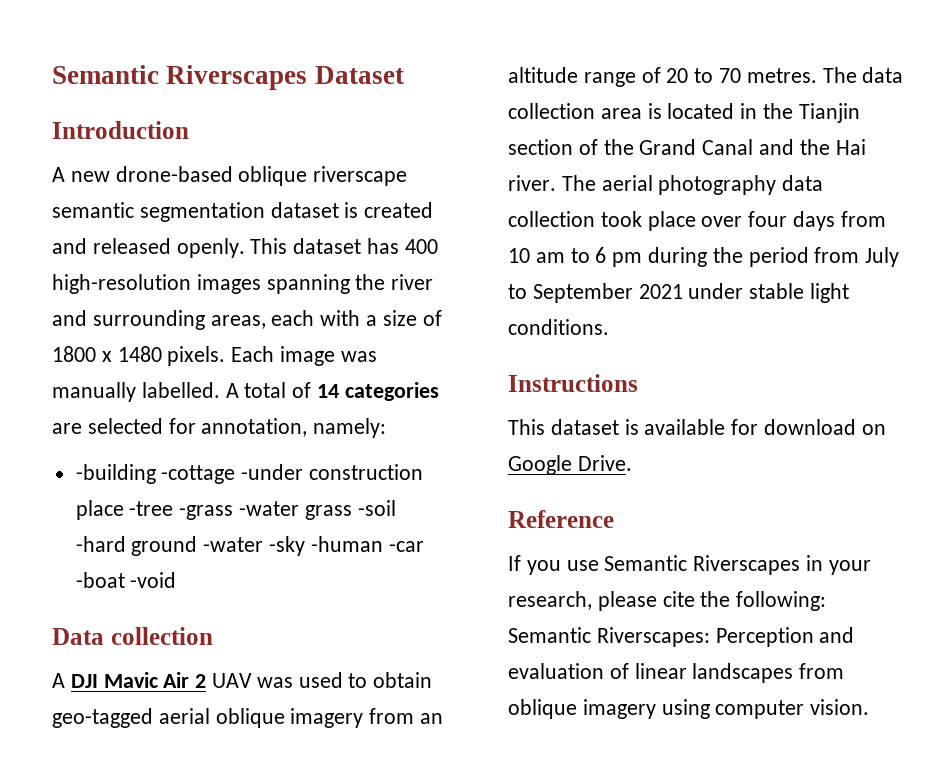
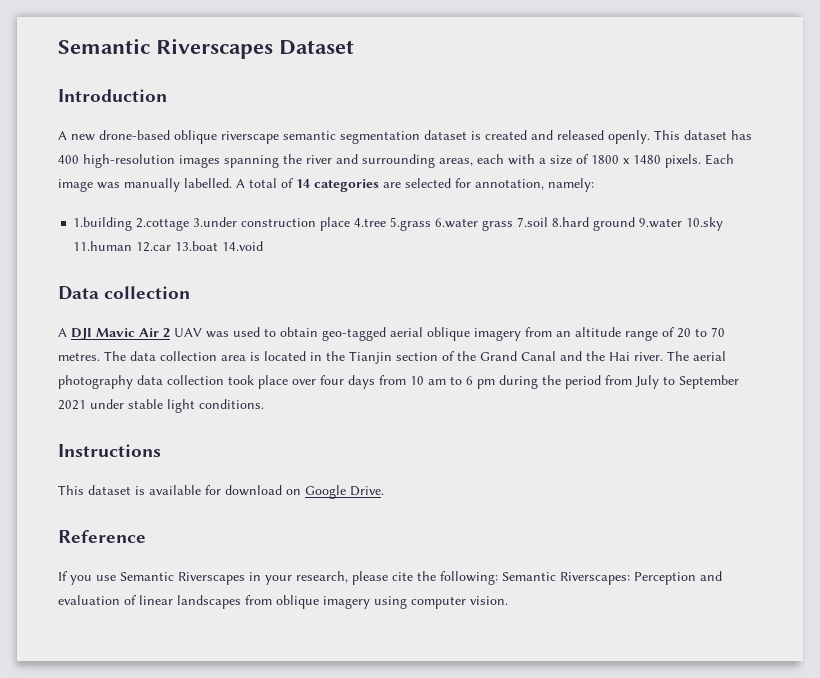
[75,464,424,484] [75,500,396,520] [75,536,424,556] [75,572,177,588] -building -cottage -under construction place -tree -grass -water grass -soil -hard ground -water -sky -human -car -boat -void -> [73,217,724,231] [73,241,264,252] 1.building 2.cottage 3.under construction place 4.tree 5.grass 6.water grass 7.soil 8.hard ground 9.water 10.sky 11.human 12.car 13.boat 14.void

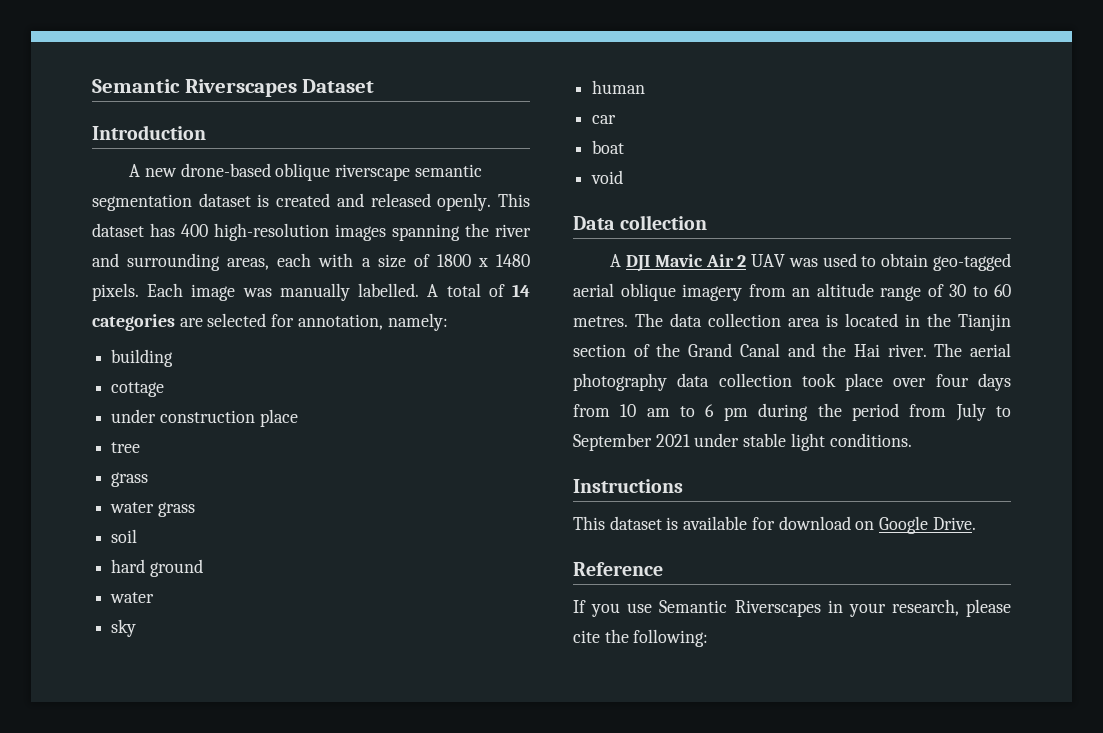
[73,217,238,231] 1.building 2.cottage 3.under -> [111,349,174,367] [111,382,165,397] [111,409,157,423] building // cottage // under
[354,217,724,231] [73,241,264,252] 4.tree 5.grass 6.water grass 7.soil 8.hard ground 9.water 10.sky 11.human 12.car 13.boat 14.void -> [111,442,141,453] [111,472,149,487] [110,502,195,517] [111,529,138,543] [111,559,203,577] [110,592,155,603] [111,619,137,637] [592,80,646,94] [592,115,617,124] [592,140,625,154] [591,170,624,184] // tree // grass // water grass // soil // hard ground // water // sky // human // car // boat // void
[677,327,725,338] 20 to 70 -> [949,284,1011,297] 30 to 60
[502,571,722,585] [58,595,508,609] Semantic Riverscapes: Perception and evaluation of linear landscapes from oblique imagery using computer vision. -> (709, 638) none

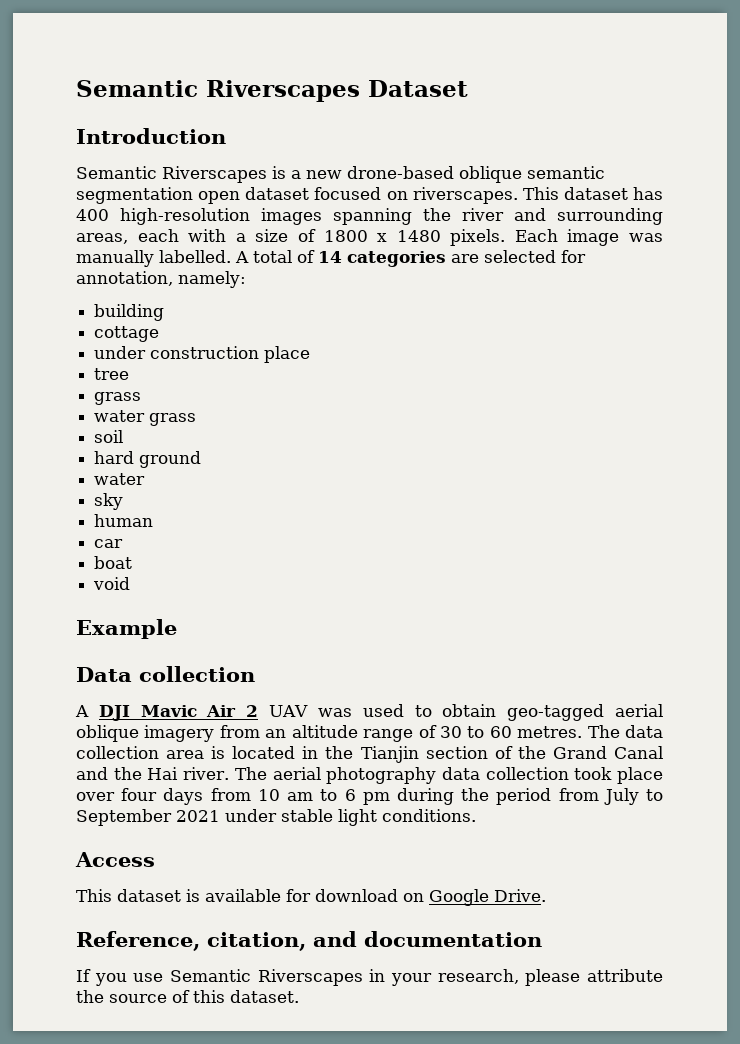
[129,164,141,177] A -> [76,166,301,183] Semantic Riverscapes is a
[335,164,411,181] riverscape -> (522, 174) none
[198,193,492,211] dataset is created and released openly. -> [198,187,518,204] open dataset focused on riverscapes.
(624, 177) none -> [76,619,177,639] // Example
[573,479,683,493] Instructions -> [75,852,155,867] Access
[573,562,663,576] Reference -> [76,931,542,951] Reference, citation, and documentation
[573,629,709,647] cite the following: -> [587,969,663,982] [76,990,299,1003] attribute the source of this dataset.

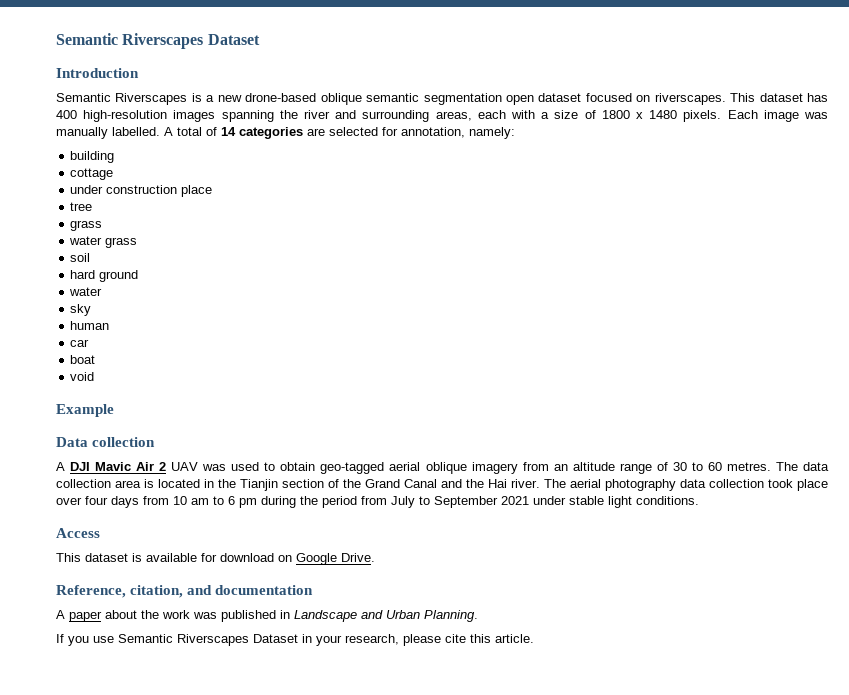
(542, 939) none -> [56,610,478,622] // A paper about the work was published in Landscape and Urban Planning.
(363, 977) none -> [253,634,298,643] Dataset
[587,969,663,982] [76,990,299,1003] attribute the source of this dataset. -> [445,634,534,643] cite this article.

